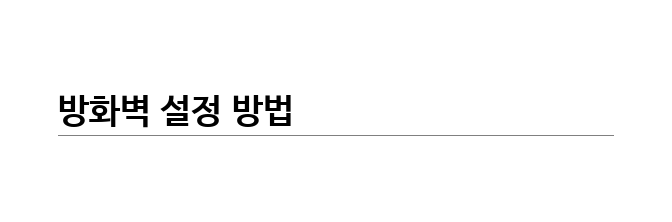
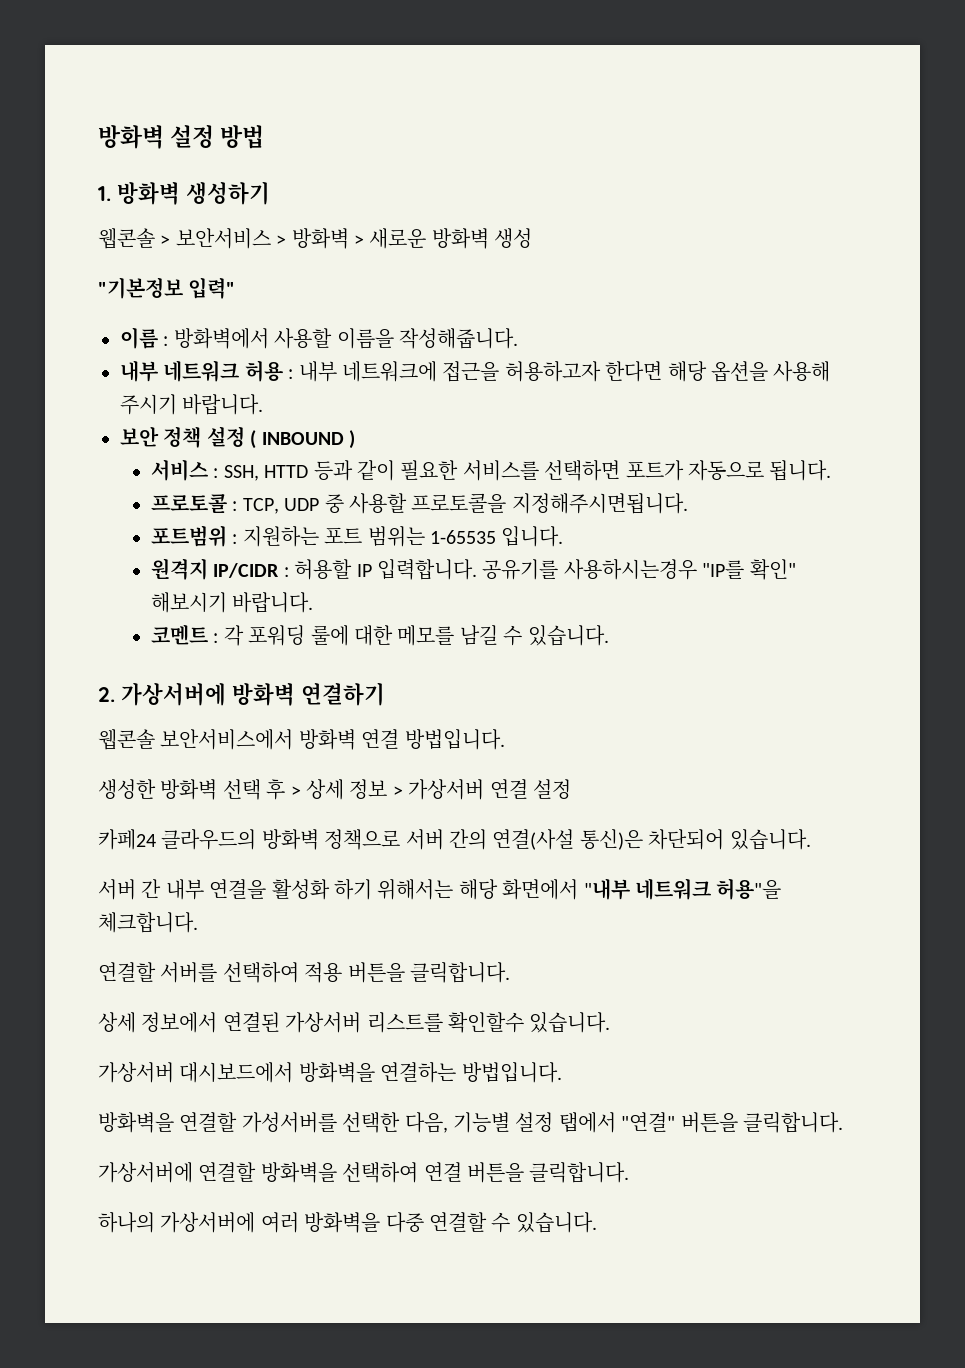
(294, 111) none -> [98,181,270,205] [98,228,533,249] [98,277,236,299] [120,327,518,349] [120,360,831,382] [120,394,264,415] [120,426,355,449] [151,459,832,481] [151,493,688,514] [151,525,564,547] [151,558,796,580] [151,592,314,613] [151,624,609,646] [98,682,385,706] [98,729,505,750] [98,779,571,800] [98,829,811,850] [98,878,782,900] [98,912,198,933] [98,962,510,983] [98,1012,611,1033] [98,1062,562,1083] [98,1112,843,1133] [98,1162,630,1183] [98,1212,597,1233] // 1. 방화벽 생성하기 // 웹콘솔 > 보안서비스 > 방화벽 > 새로운 방화벽 생성 // "기본정보 입력" // 이름 : 방화벽에서 사용할 이름을 작성해줍니다. // 내부 네트워크 허용 : 내부 네트워크에 접근을 허용하고자 한다면 해당 옵션을 사용해 주시기 바랍니다. // 보안 정책 설정 ( INBOUND ) // 서비스 : SSH, HTTD 등과 같이 필요한 서비스를 선택하면 포트가 자동으로 됩니다. // 프로토콜 : TCP, UDP 중 사용할 프로토콜을 지정해주시면됩니다. // 포트범위 : 지원하는 포트 범위는 1-65535 입니다. // 원격지 IP/CIDR : 허용할 IP 입력합니다. 공유기를 사용하시는경우 "IP를 확인" 해보시기 바랍니다. // 코멘트 : 각 포워딩 룰에 대한 메모를 남길 수 있습니다. // 2. 가상서버에 방화벽 연결하기 // 웹콘솔 보안서비스에서 방화벽 연결 방법입니다. // 생성한 방화벽 선택 후 > 상세 정보 > 가상서버 연결 설정 // 카페24 클라우드의 방화벽 정책으로 서버 간의 연결(사설 통신)은 차단되어 있습니다. // 서버 간 내부 연결을 활성화 하기 위해서는 해당 화면에서 "내부 네트워크 허용"을 체크합니다. // 연결할 서버를 선택하여 적용 버튼을 클릭합니다. // 상세 정보에서 연결된 가상서버 리스트를 확인할수 있습니다. // 가상서버 대시보드에서 방화벽을 연결하는 방법입니다. // 방화벽을 연결할 가성서버를 선택한 다음, 기능별 설정 탭에서 "연결" 버튼을 클릭합니다. // 가상서버에 연결할 방화벽을 선택하여 연결 버튼을 클릭합니다. // 하나의 가상서버에 여러 방화벽을 다중 연결할 수 있습니다.

